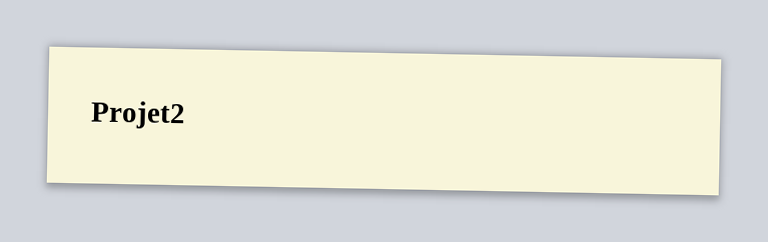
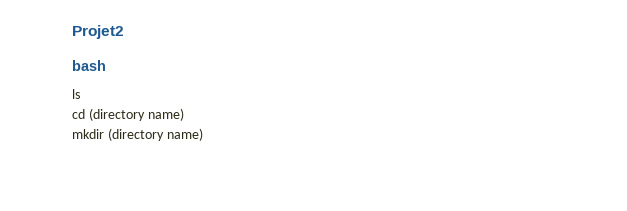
(186, 115) none -> [72,60,106,71] [72,89,80,99] [72,108,184,121] [72,128,203,141] // bash // ls // cd (directory name) // mkdir (directory name)

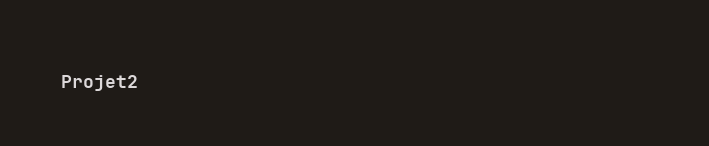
[72,60,106,71] [72,89,80,99] [72,108,184,121] [72,128,203,141] // bash // ls // cd (directory name) // mkdir (directory name) -> (138, 83) none

